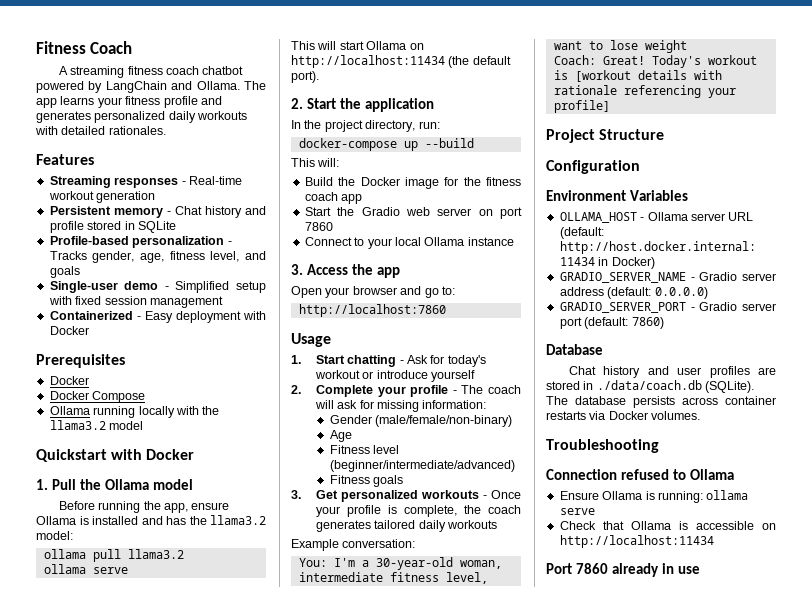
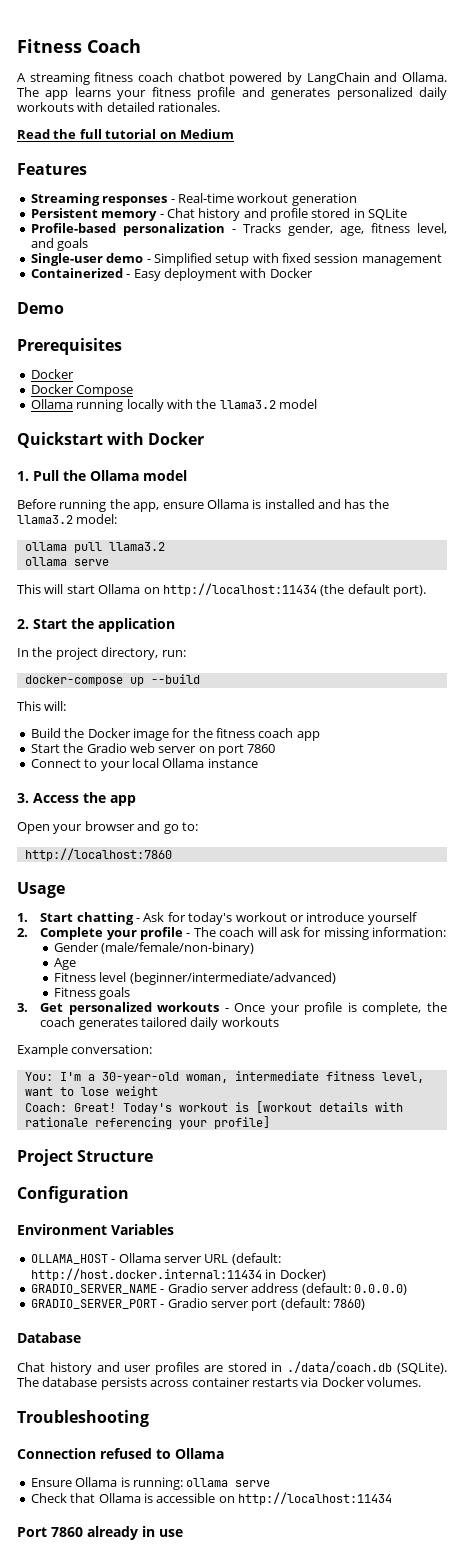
(166, 130) none -> [17,129,234,139] // Read the full tutorial on Medium
(89, 330) none -> [17,302,64,314] // Demo

